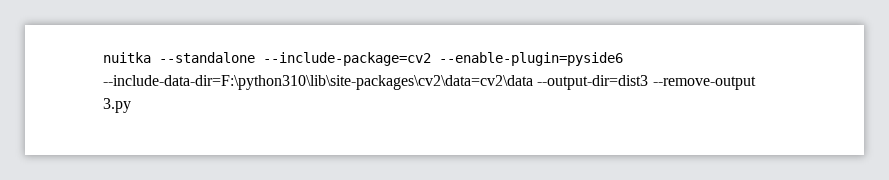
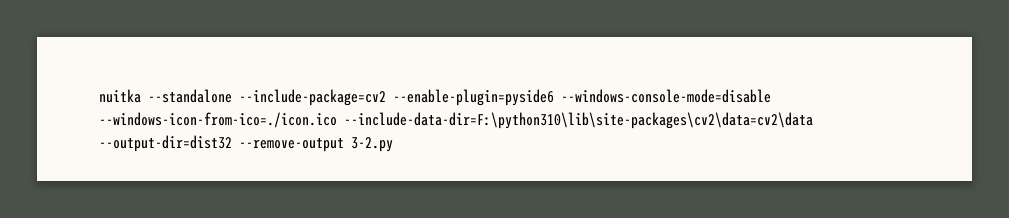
[103,75,756,90] [103,98,131,113] --include-data-dir=F:\python310\lib\site-packages\cv2\data=cv2\data --output-dir=dist3 --remove-output 3.py -> [561,89,771,103] [99,112,813,129] [99,135,393,152] --windows-console-mode=disable --windows-icon-from-ico=./icon.ico --include-data-dir=F:\python310\lib\site-packages\cv2\data=cv2\data --output-dir=dist32 --remove-output 3-2.py

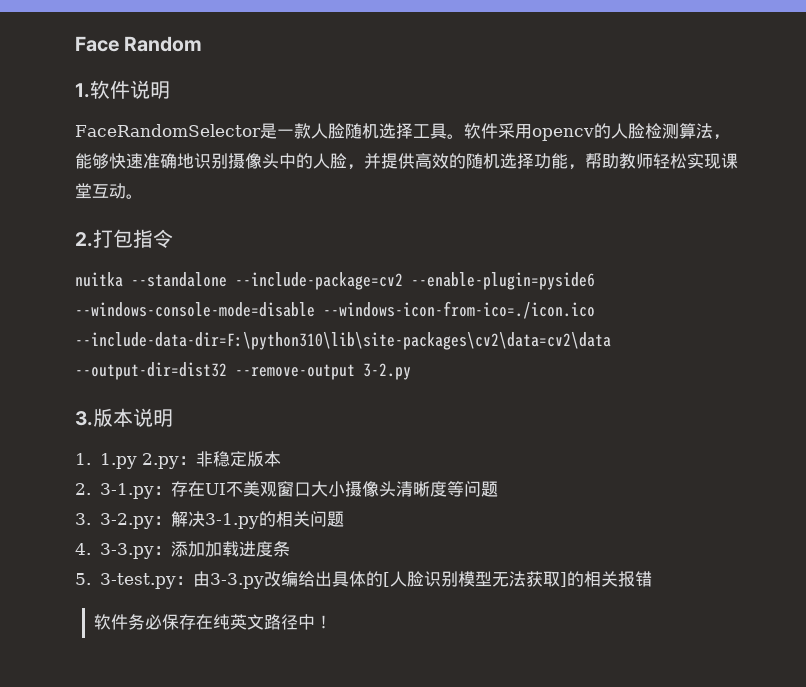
(99, 96) none -> [75,36,203,52] [75,80,170,99] [75,123,730,141] [75,153,738,170] [75,183,143,199] [75,229,173,248] Face Random // 1.软件说明 // FaceRandomSelector是一款人脸随机选择工具。软件采用opencv的人脸检测算法，能够快速准确地识别摄像头中的人脸，并提供高效的随机选择功能，帮助教师轻松实现课堂互动。 // 2.打包指令 //
(393, 144) none -> [75,408,173,427] [75,451,281,469] [75,481,498,499] [75,511,344,529] [75,541,290,559] [75,571,652,589] [94,614,333,630] // 3.版本说明 // 1. 1.py 2.py：非稳定版本 // 2. 3-1.py：存在UI不美观窗口大小摄像头清晰度等问题 // 3. 3-2.py：解决3-1.py的相关问题 // 4. 3-3.py：添加加载进度条 // 5. 3-test.py：由3-3.py改编给出具体的[人脸识别模型无法获取]的相关报错 // 软件务必保存在纯英文路径中！

